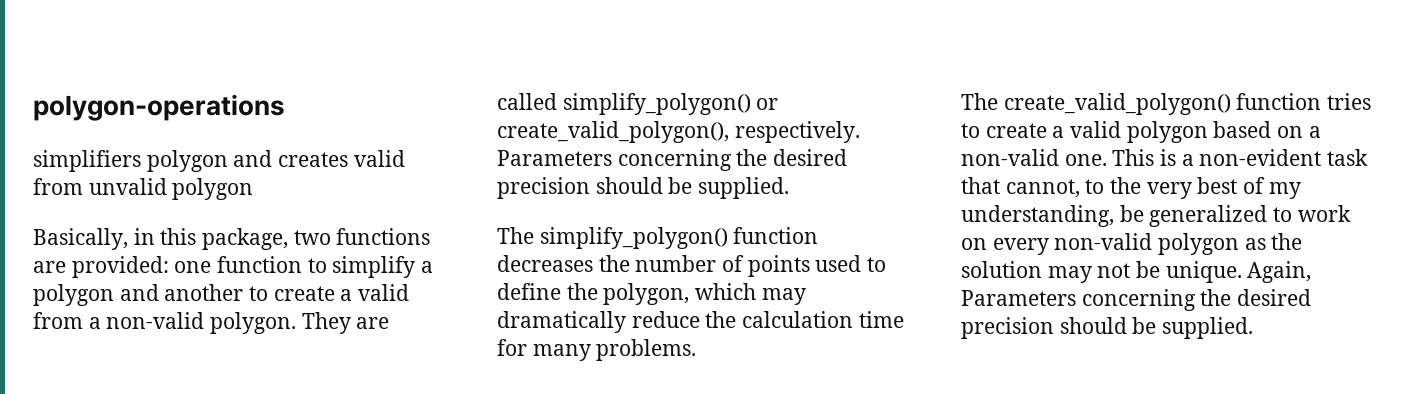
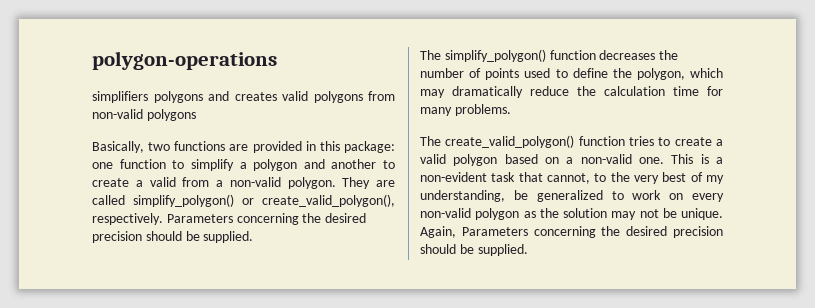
[146,150,228,172] polygon -> [153,91,203,103] polygons
[33,178,254,200] [33,228,431,250] [33,256,169,278] from unvalid polygon // Basically, in this package, two functions are provided: -> [313,91,395,103] [92,109,196,121] [92,141,395,153] polygons from non-valid polygons // Basically, two functions are provided in this package:

